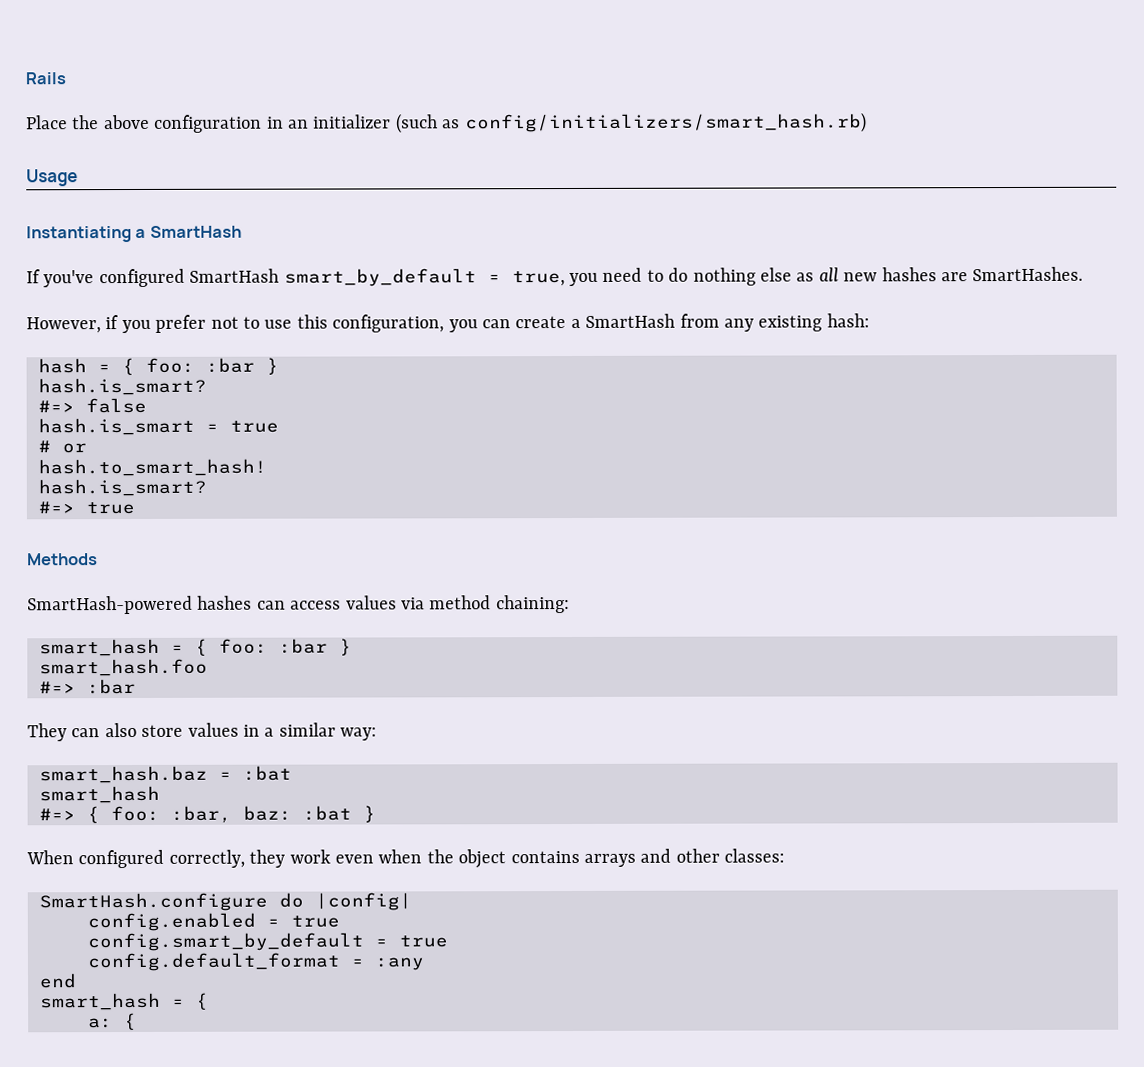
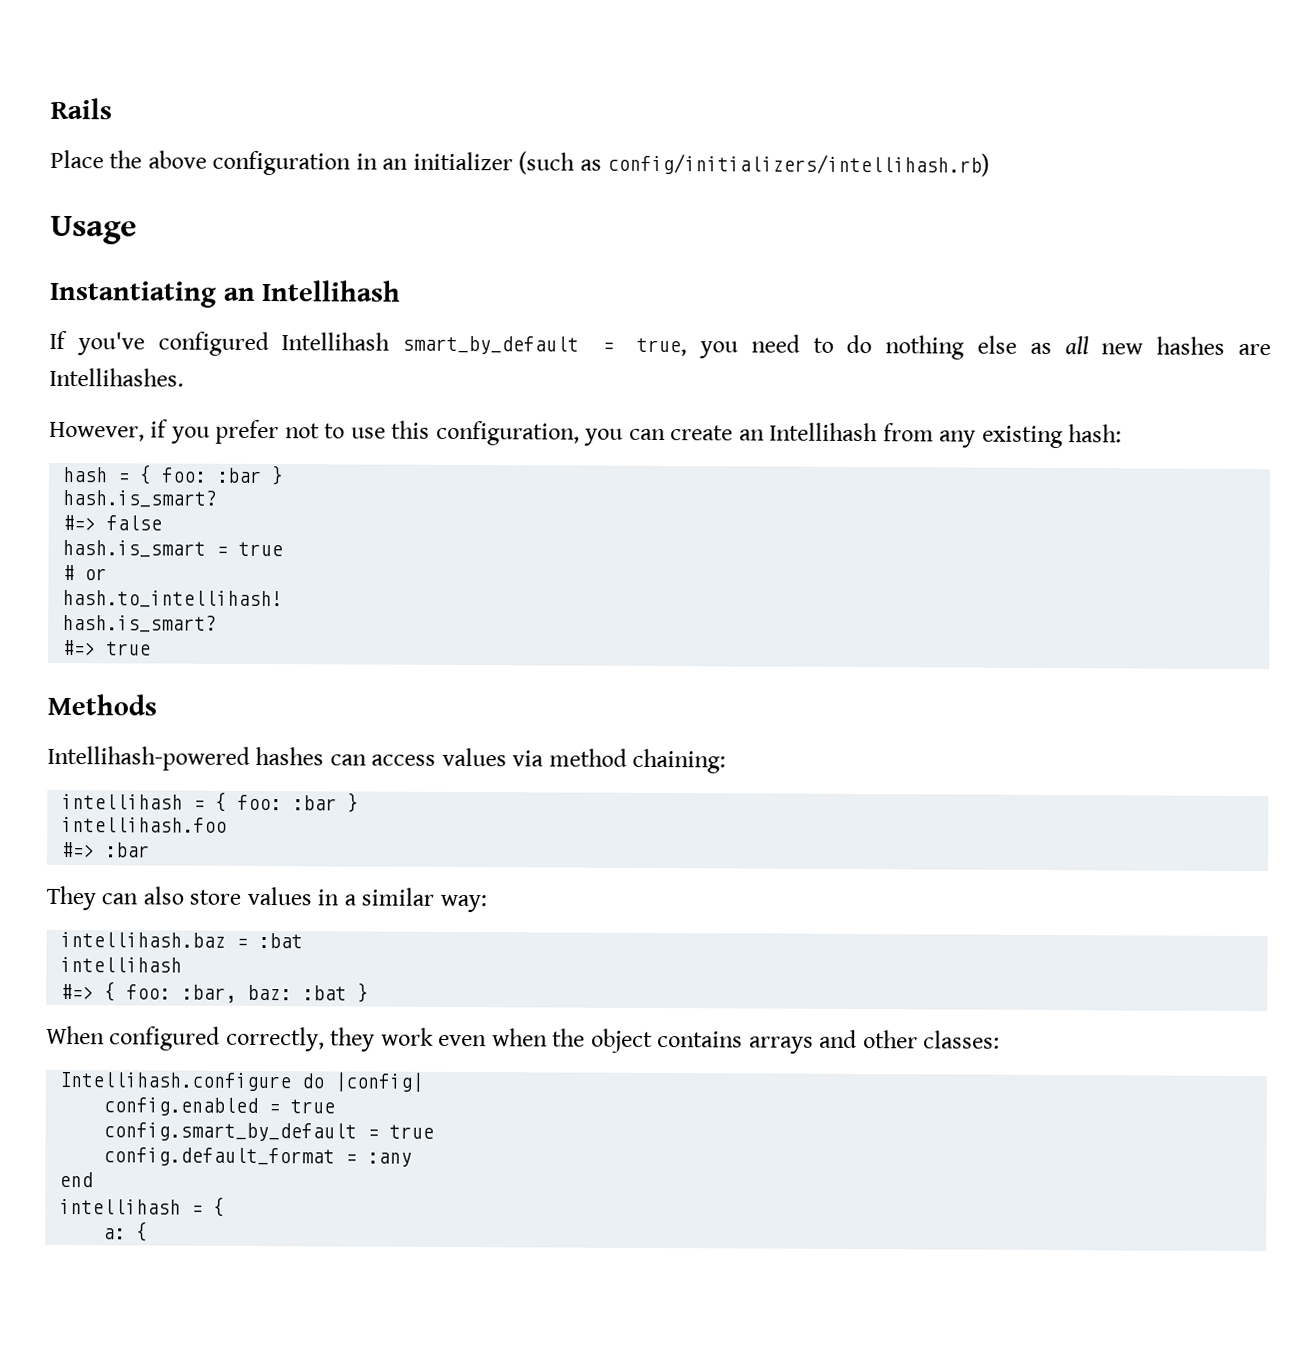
[464,112,867,134] config/initializers/smart_hash.rb) -> [607,151,991,177] config/initializers/intellihash.rb)
[135,225,242,238] a SmartHash -> [222,279,401,302] an Intellihash
[189,268,280,283] SmartHash -> [281,332,391,351] Intellihash
[972,266,1084,282] SmartHashes. -> [49,367,184,387] Intellihashes.
[570,313,676,329] a SmartHash -> [738,422,879,442] an Intellihash
[38,458,267,477] hash.to_smart_hash! -> [62,589,284,609] hash.to_intellihash!
[27,595,193,615] SmartHash-powered -> [47,745,250,771] Intellihash-powered
[39,638,352,657] [39,658,208,677] smart_hash = { foo: :bar } // smart_hash.foo -> [61,791,360,813] [61,816,228,833] intellihash = { foo: :bar } // intellihash.foo
[39,765,208,784] smart_hash.baz -> [60,931,227,948] intellihash.baz
[39,785,160,804] smart_hash -> [60,956,183,973] intellihash
[39,892,268,912] SmartHash.configure -> [59,1071,292,1092] Intellihash.configure
[40,992,161,1011] smart_hash -> [59,1198,182,1215] intellihash

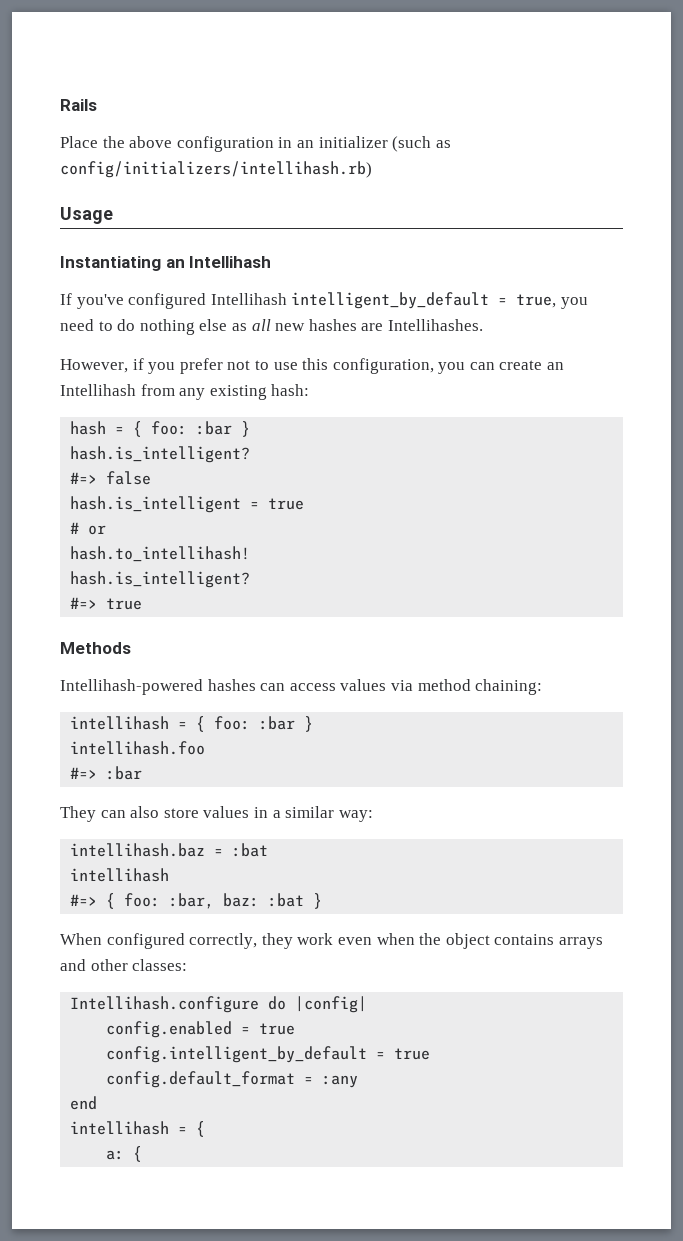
[402,335,580,355] smart_by_default -> [291,292,490,309] intelligent_by_default
[62,489,218,508] hash.is_smart? -> [70,446,251,463] hash.is_intelligent?
[62,539,207,558] hash.is_smart -> [70,496,242,513] hash.is_intelligent
[62,614,218,633] hash.is_smart? -> [70,571,251,588] hash.is_intelligent?
[103,1122,358,1142] config.smart_by_default -> [106,1046,368,1063] config.intelligent_by_default

